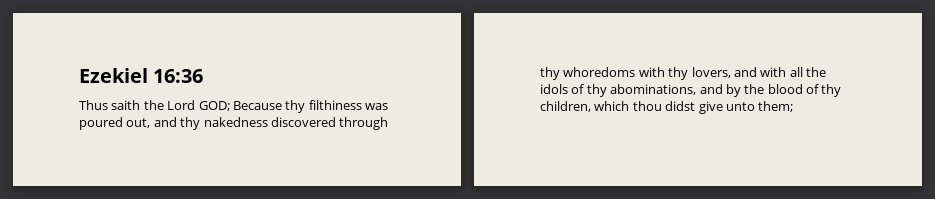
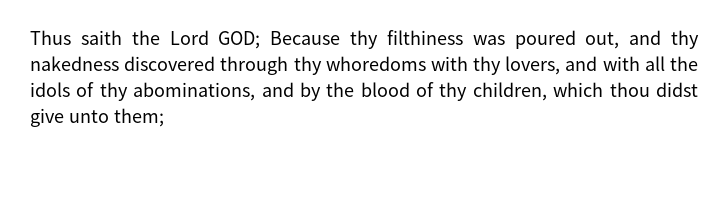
[79,68,204,83] Ezekiel 16:36 // -> (30, 37) none

